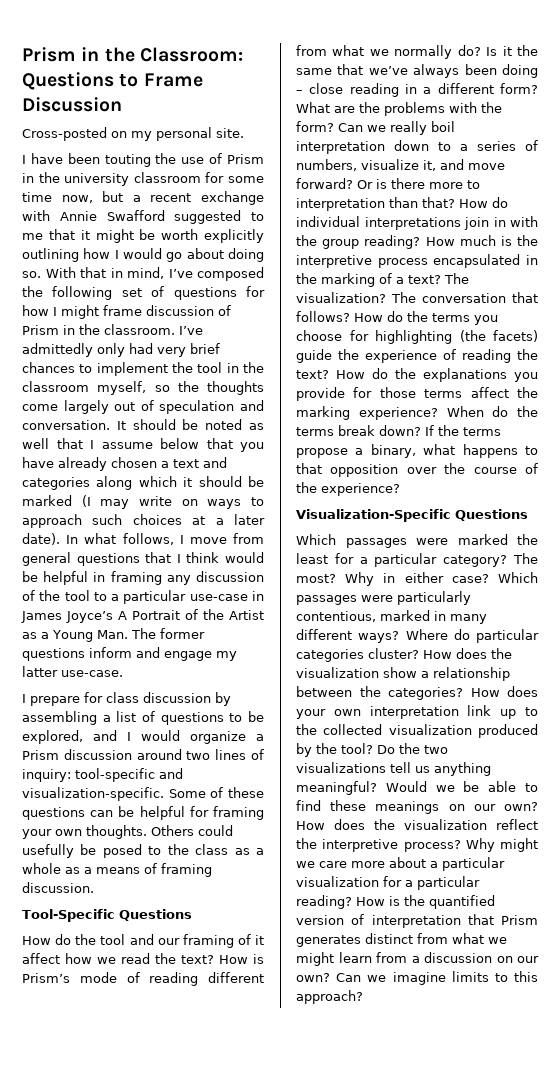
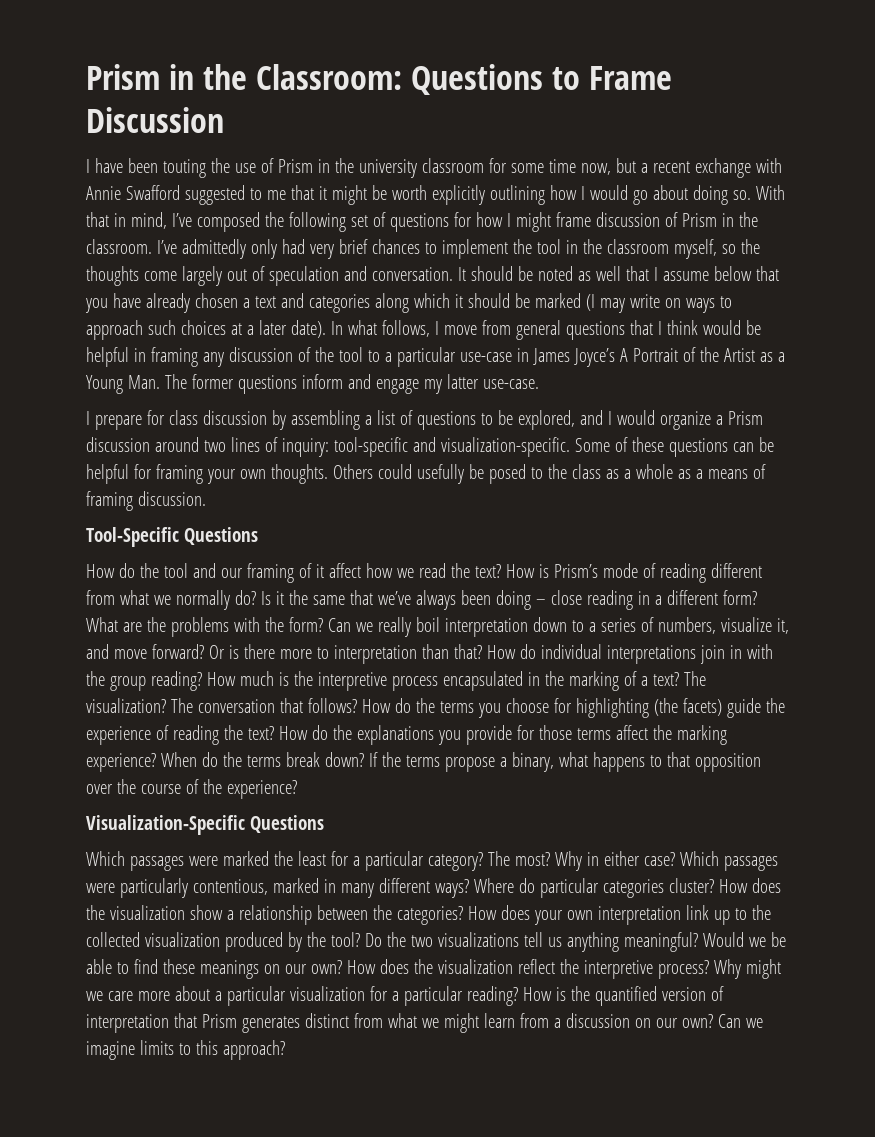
[22,127,244,141] // Cross-posted on my personal site. -> (224, 120) none

